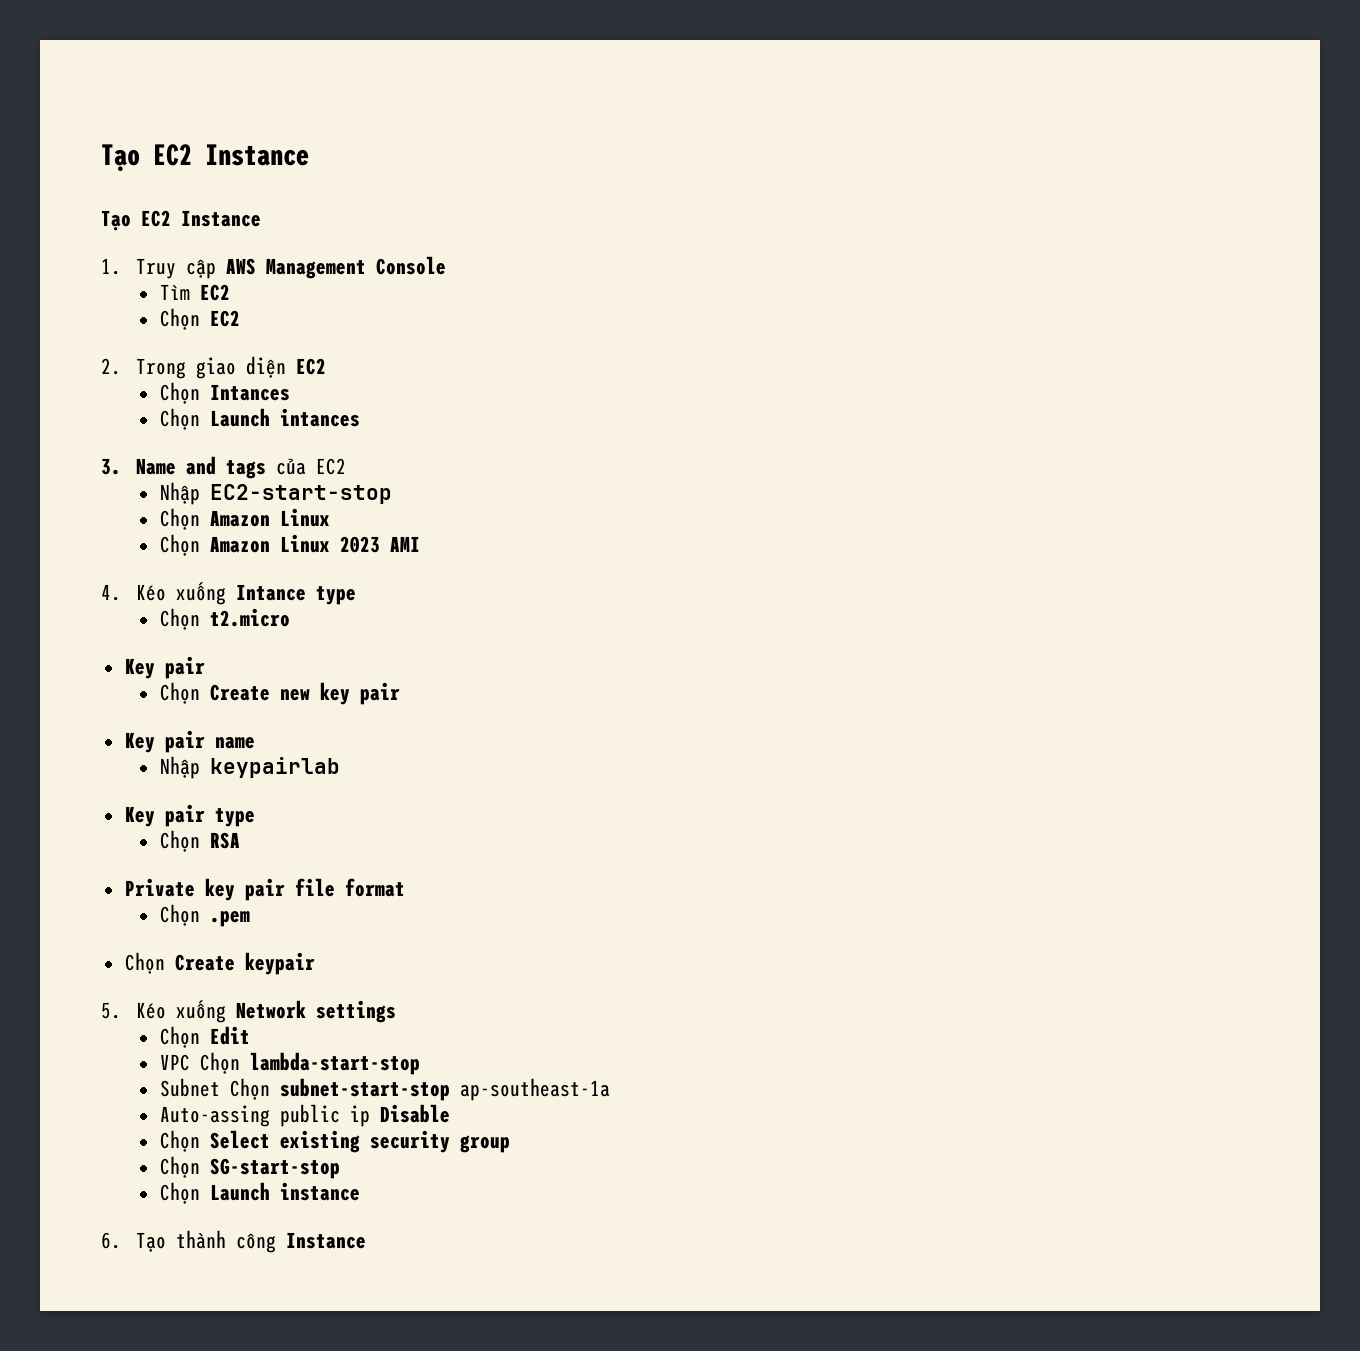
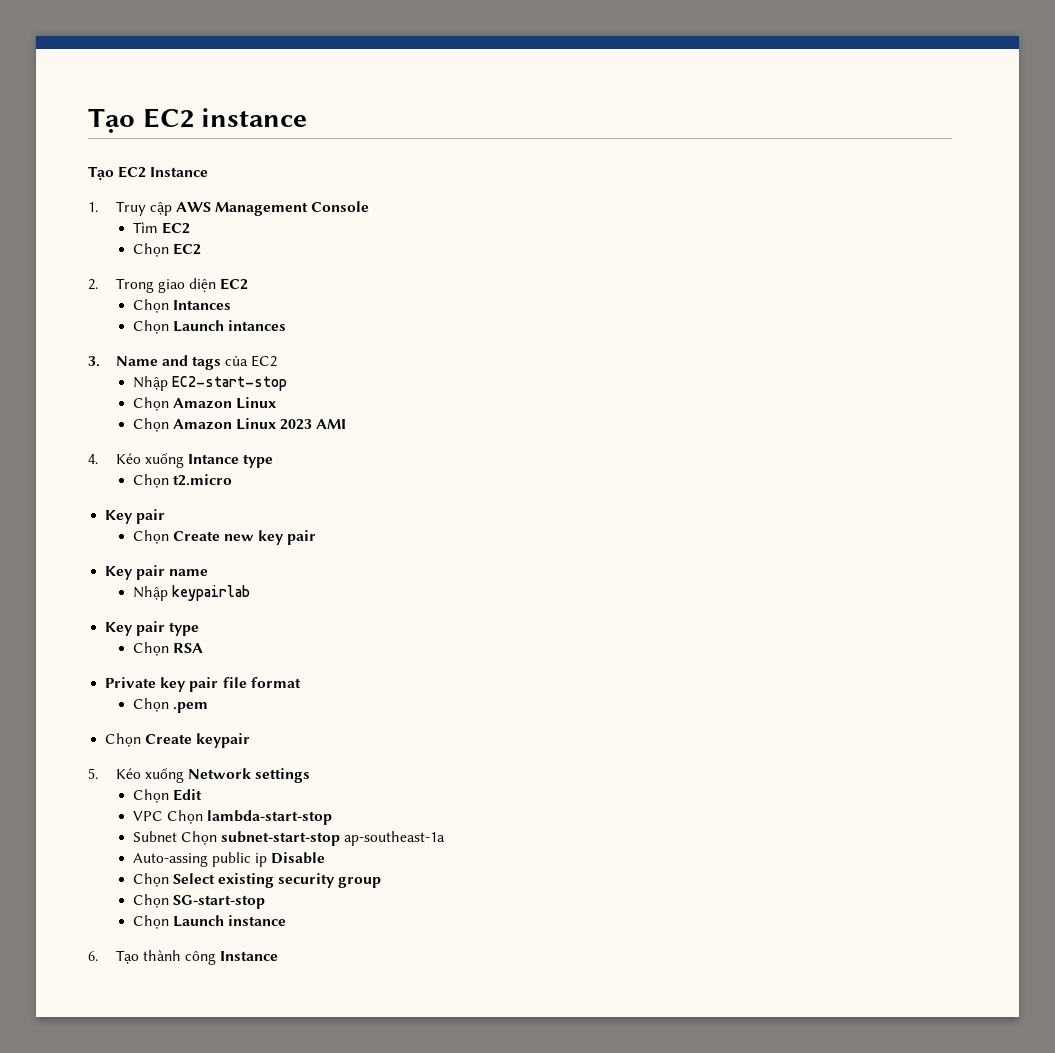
[101,144,309,172] Tạo EC2 Instance -> [88,108,308,133] Tạo EC2 instance

